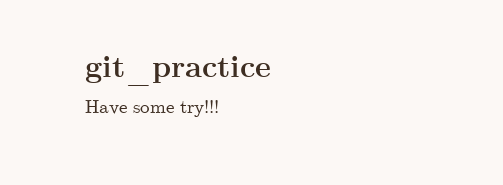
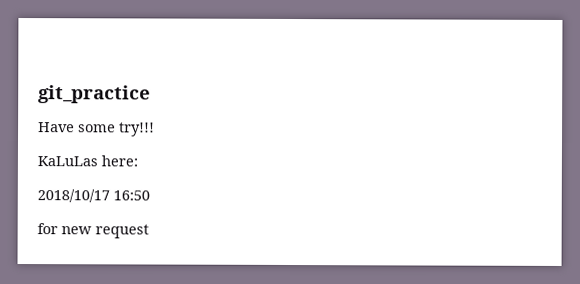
(219, 108) none -> [37,155,138,167] [37,189,150,203] [37,223,149,239] // KaLuLas here: // 2018/10/17 16:50 // for new request

